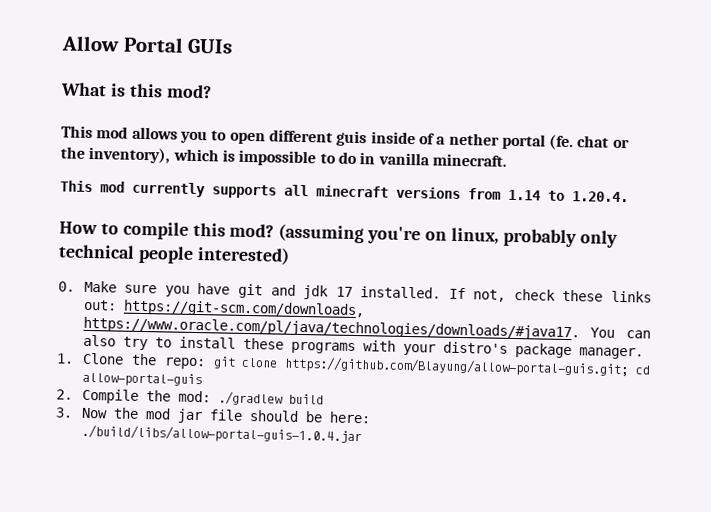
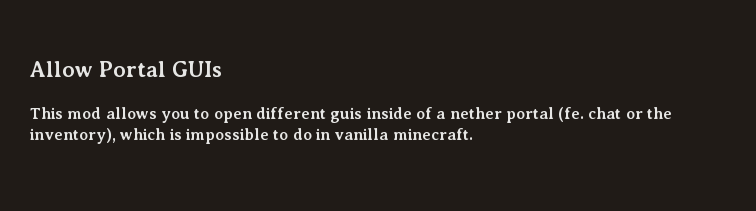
[60,82,212,99] // What is this mod? -> (222, 69) none
[60,180,629,203] [59,221,618,248] [58,244,290,265] [58,280,652,303] [82,299,365,319] [82,316,651,341] [82,334,644,360] [56,352,650,378] [81,371,202,388] [56,388,324,406] [55,407,371,424] [80,424,362,445] // This mod currently supports all minecraft versions from 1.14 to 1.20.4. // How to compile this mod? (assuming you're on linux, probably only technical people interested) // 0. Make sure you have git and jdk 17 installed. If not, check these links out: https://git-scm.com/downloads, https://www.oracle.com/pl/java/technologies/downloads/#java17. You can also try to install these programs with your distro's package manager. // 1. Clone the repo: git clone https://github.com/Blayung/allow-portal-guis.git; cd allow-portal-guis // 2. Compile the mod: ./gradlew build // 3. Now the mod jar file should be here: ./build/libs/allow-portal-guis-1.0.4.jar -> (473, 134) none

